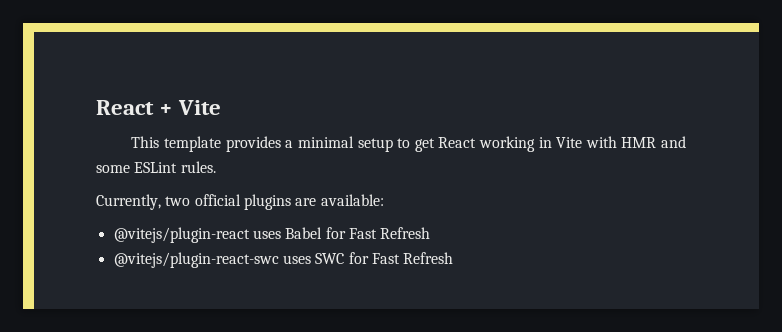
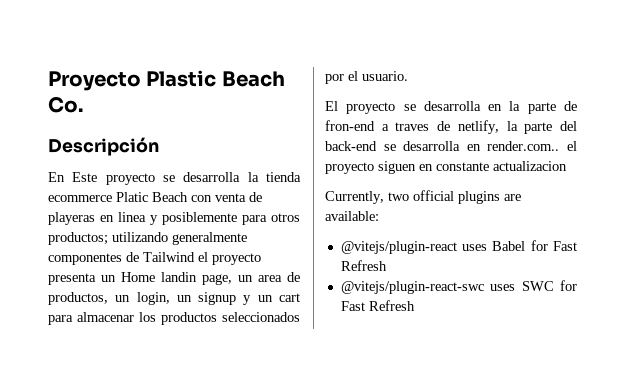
[96,100,222,115] [131,136,687,152] [96,161,216,173] React + Vite // This template provides a minimal setup to get React working in Vite with HMR and some ESLint rules. -> [48,70,285,91] [48,96,83,113] [48,137,159,156] [48,172,301,185] [48,192,262,202] [48,212,300,225] [48,232,247,245] [48,252,261,265] [48,272,300,285] [48,292,300,305] [48,312,300,325] [325,71,408,84] [325,101,577,114] [325,120,577,134] [325,141,577,151] [325,161,567,174] Proyecto Plastic Beach Co. // Descripción // En Este proyecto se desarrolla la tienda ecommerce Platic Beach con venta de playeras en linea y posiblemente para otros productos; utilizando generalmente componentes de Tailwind el proyecto presenta un Home landin page, un area de productos, un login, un signup y un cart para almacenar los productos seleccionados por el usuario. // El proyecto se desarrolla en la parte de fron-end a traves de netlify, la parte del back-end se desarrolla en render.com.. el proyecto siguen en constante actualizacion

